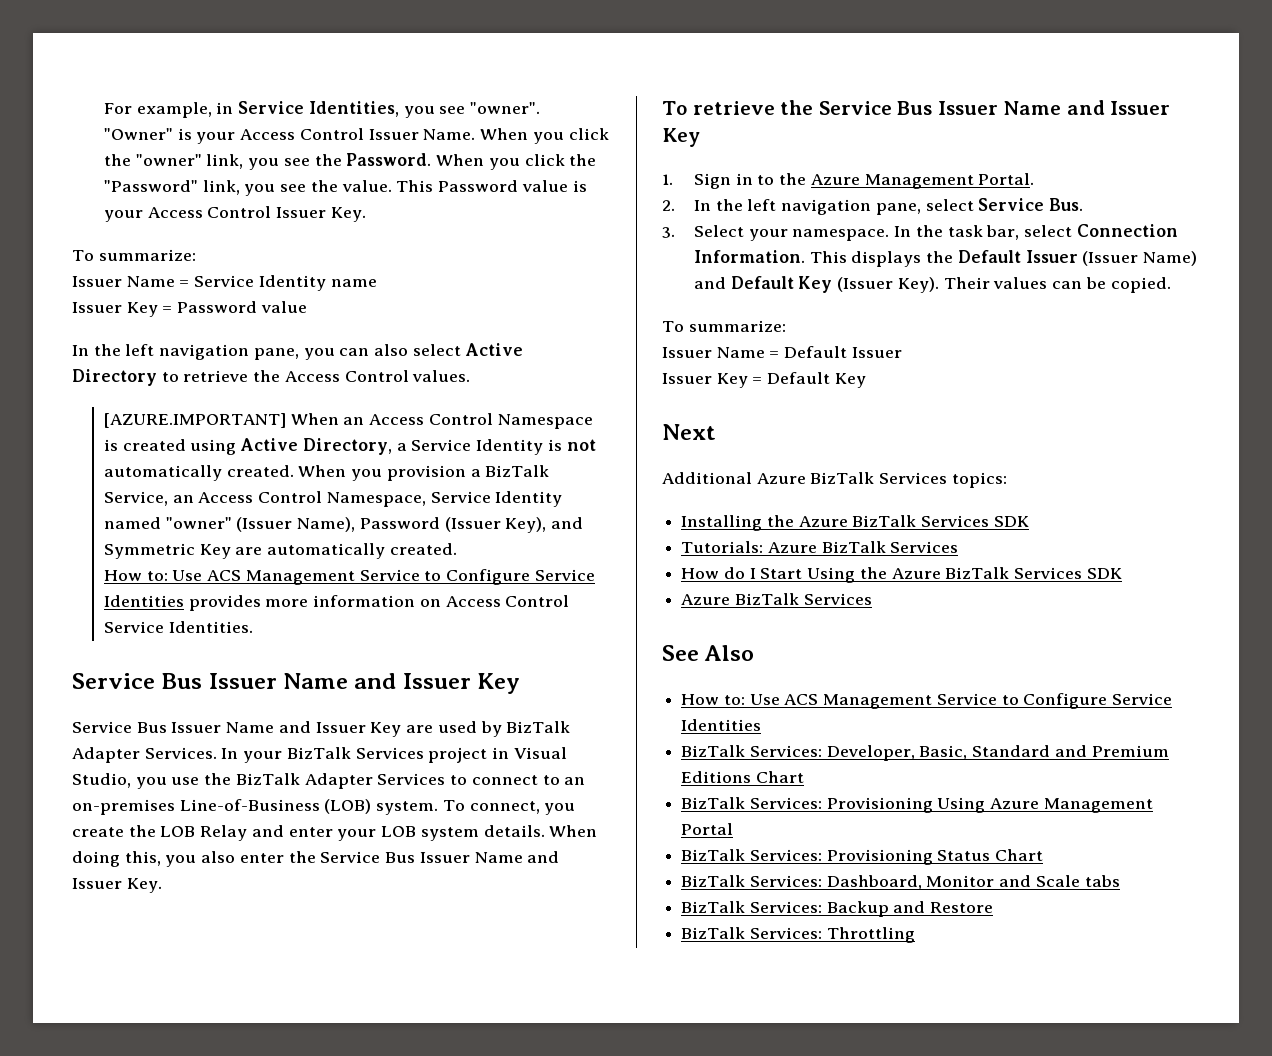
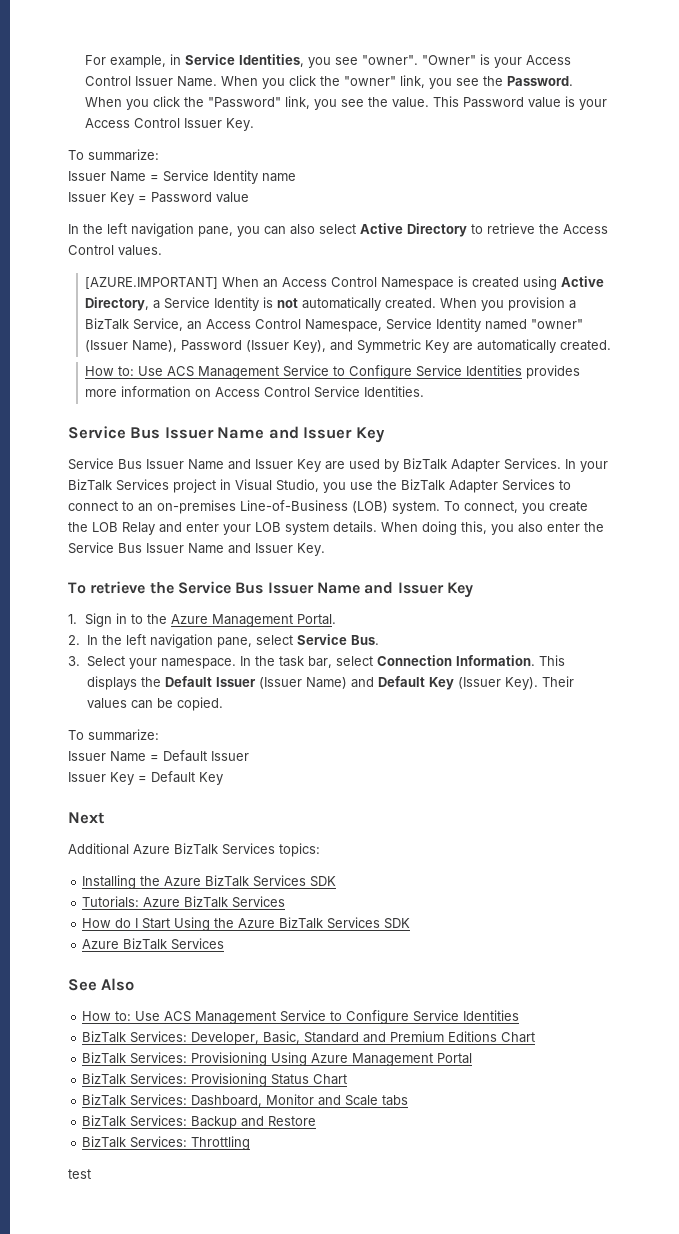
(915, 935) none -> [68,1169,91,1179] // test

